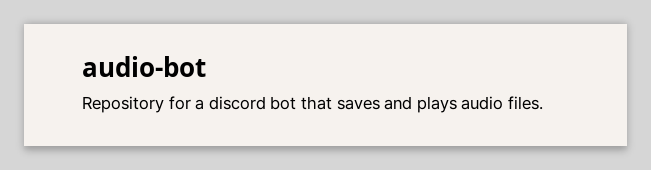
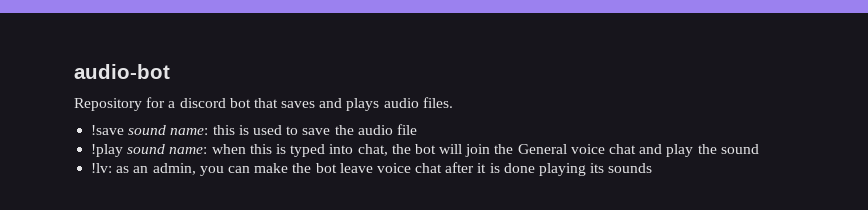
(543, 103) none -> [91,124,417,135] [91,144,759,157] [91,162,653,176] // !save sound name: this is used to save the audio file // !play sound name: when this is typed into chat, the bot will join the General voice chat and play the sound // !lv: as an admin, you can make the bot leave voice chat after it is done playing its sounds

